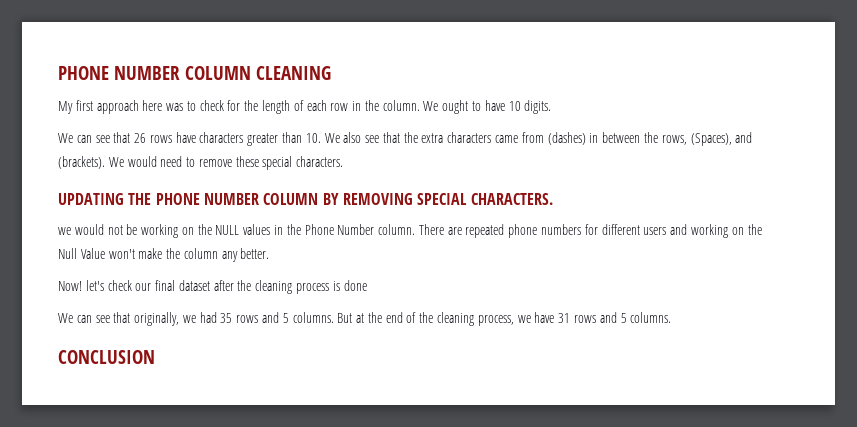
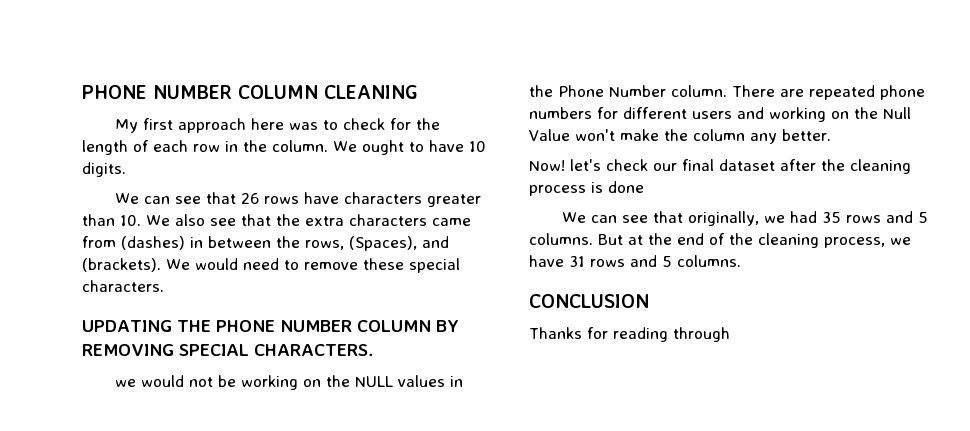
(155, 357) none -> [529,327,730,342] // Thanks for reading through

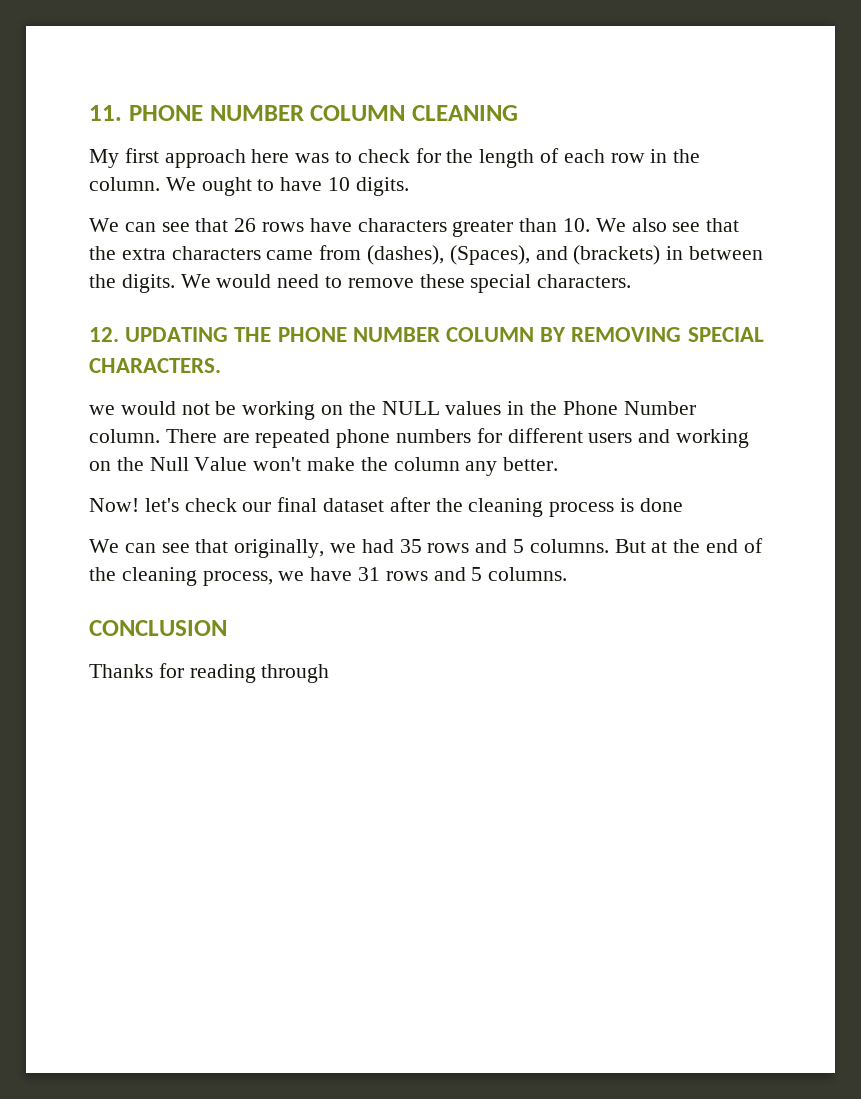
(82, 92) none -> [89,105,122,121] 11.
[121,236,449,251] [82,258,161,272] (dashes) in between the rows, (Spaces), and (brackets). -> [367,245,764,265] [89,274,175,293] (dashes), (Spaces), and (brackets) in between the digits.
(164, 286) none -> [89,327,119,342] 12.

